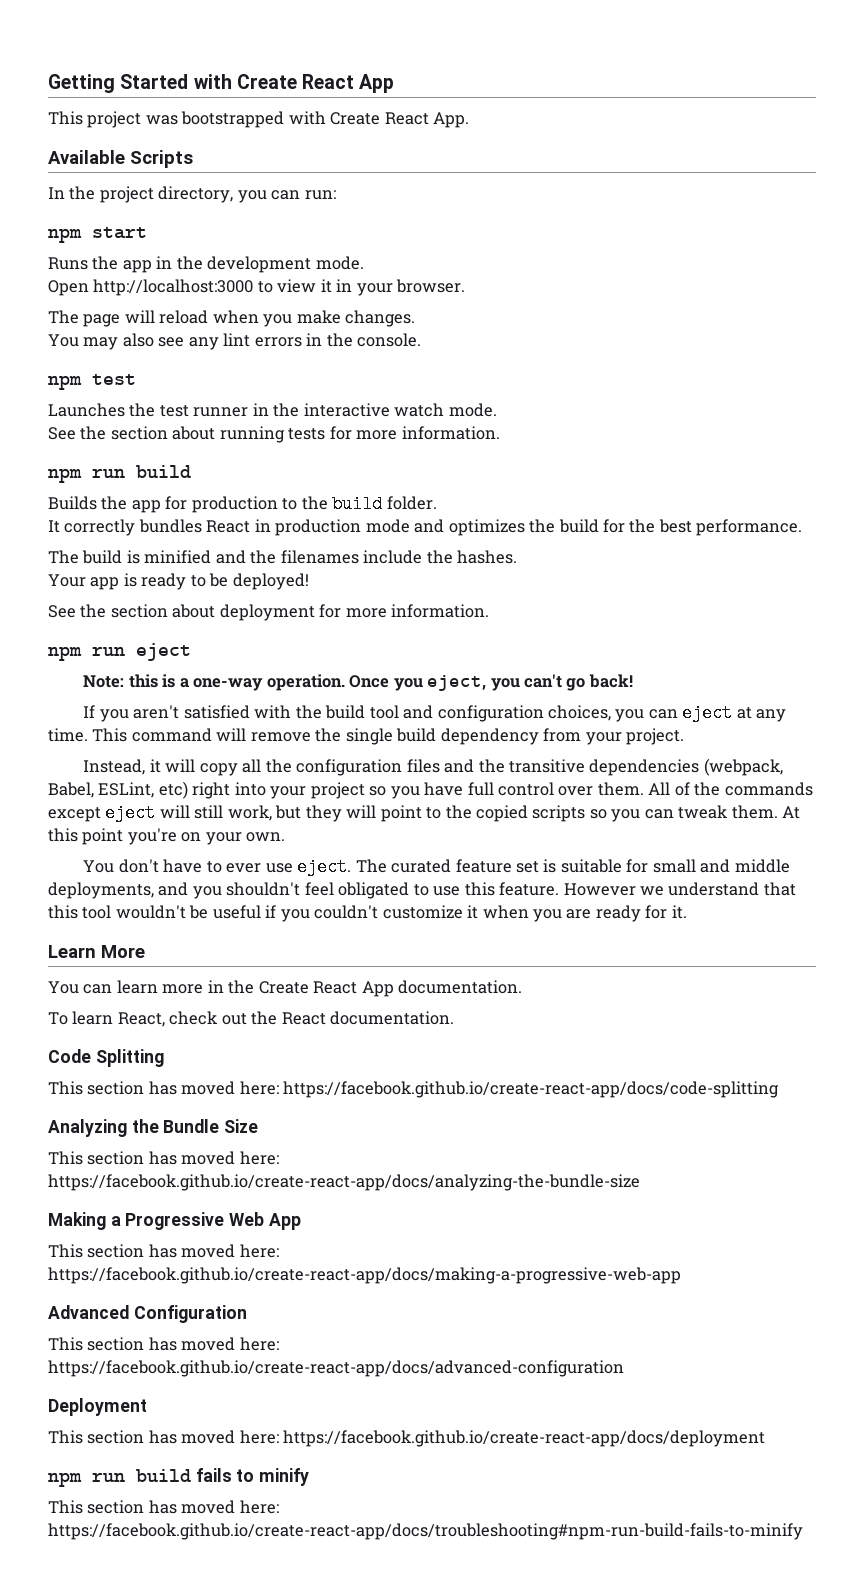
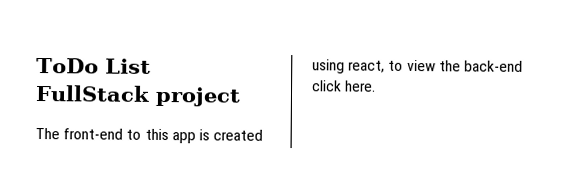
[48,74,395,93] [48,111,470,128] [48,150,193,168] [48,186,336,203] [48,227,147,243] [48,256,364,273] [48,279,466,296] [48,310,416,327] [48,333,422,350] [48,374,136,390] [48,403,497,417] [48,426,500,443] [48,465,191,483] [48,495,437,513] [48,519,803,536] [48,550,518,564] [48,573,309,590] [48,604,490,621] [48,643,191,661] [83,674,633,691] [83,704,787,722] [48,728,685,745] [83,758,783,776] [48,781,813,799] [48,804,801,822] [48,828,286,845] [83,858,790,876] [48,882,796,899] [48,905,687,922] [48,945,145,958] [48,980,523,997] [48,1011,455,1027] [48,1049,164,1067] [48,1081,780,1098] [48,1119,259,1137] [48,1151,279,1165] [48,1174,640,1191] [48,1212,301,1230] [48,1244,279,1258] [48,1267,681,1284] [48,1305,247,1323] [48,1337,279,1351] [48,1360,624,1377] [48,1398,147,1416] [48,1430,766,1447] [48,1468,310,1487] [48,1500,279,1514] [48,1523,803,1540] Getting Started with Create React App // This project was bootstrapped with Create React App. // Available Scripts // In the project directory, you can run: // npm start // Runs the app in the development mode. // Open http://localhost:3000 to view it in your browser. // The page will reload when you make changes. // You may also see any lint errors in the console. // npm test // Launches the test runner in the interactive watch mode. // See the section about running tests for more information. // npm run build // Builds the app for production to the build folder. // It correctly bundles React in production mode and optimizes the build for the best performance. // The build is minified and the filenames include the hashes. // Your app is ready to be deployed! // See the section about deployment for more information. // npm run eject // Note: this is a one-way operation. Once you eject, you can't go back! // If you aren't satisfied with the build tool and configuration choices, you can eject at any time. This command will remove the single build dependency from your project. // Instead, it will copy all the configuration files and the transitive dependencies (webpack, Babel, ESLint, etc) right into your project so you have full control over them. All of the commands except eject will still work, but they will point to the copied scripts so you can tweak them. At this point you're on your own. // You don't have to ever use eject. The curated feature set is suitable for small and middle deployments, and you shouldn't feel obligated to use this feature. However we understand that this tool wouldn't be useful if you couldn't customize it when you are ready for it. // Learn More // You can learn more in the Create React App documentation. // To learn React, check out the React documentation. // Code Splitting // This section has moved here: https://facebook.github.io/create-react-app/docs/code-splitting // Analyzing the Bundle Size // This section has moved here: https://facebook.github.io/create-react-app/docs/analyzing-the-bundle-size // Making a Progressive Web App // This section has moved here: https://facebook.github.io/create-react-app/docs/making-a-progressive-web-app // Advanced Configuration // This section has moved here: https://facebook.github.io/create-react-app/docs/advanced-configuration // Deployment // This section has moved here: https://facebook.github.io/create-react-app/docs/deployment // npm run build fails to minify // This section has moved here: https://facebook.github.io/create-react-app/docs/troubleshooting#npm-run-build-fails-to-minify -> [36,57,151,74] [35,84,241,107] [35,127,264,144] [312,59,523,74] [312,80,377,92] ToDo List FullStack project // The front-end to this app is created using react, to view the back-end click here.

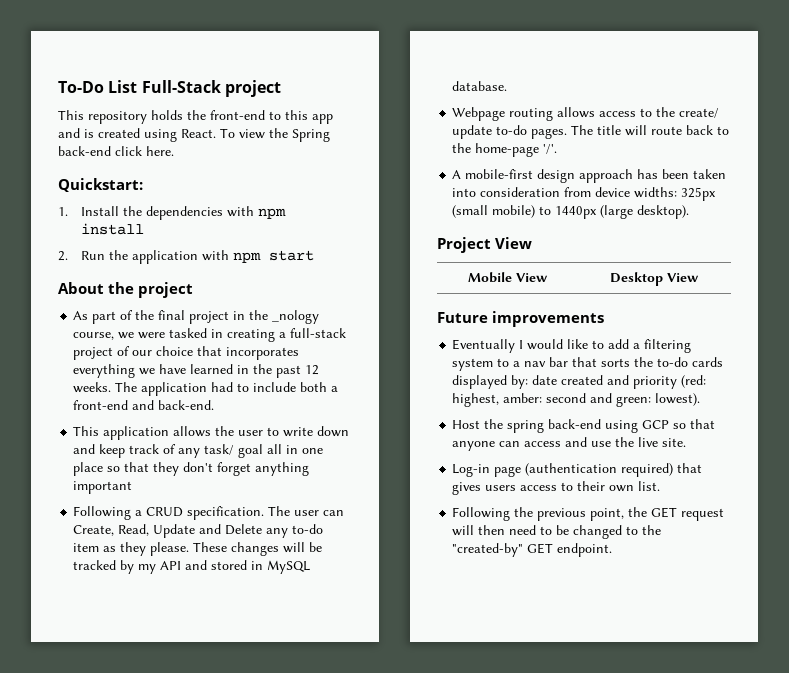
[36,57,151,74] [35,84,241,107] [35,127,60,140] ToDo List FullStack project // The -> [58,80,281,97] [58,110,206,124] To-Do List Full-Stack project // This repository holds the
(196, 138) none -> [58,128,80,138] and
[348,60,404,73] react, to -> [181,128,235,138] React. To
(461, 66) none -> [292,129,330,142] Spring
(377, 86) none -> [58,178,143,192] [58,206,287,220] [81,223,145,235] [58,250,315,264] [58,282,194,298] [73,310,320,324] [73,328,347,342] [73,346,300,360] [73,364,320,378] [73,382,339,396] [73,400,215,410] [73,426,350,440] [73,444,324,458] [73,462,310,476] [73,481,133,494] [73,506,345,520] [73,524,324,538] [73,542,323,556] [73,560,311,574] [452,81,508,91] [452,107,720,121] [452,125,730,139] [452,143,558,157] [452,169,727,183] [452,187,717,201] [452,205,690,219] [437,237,533,253] [468,272,548,283] [610,272,699,286] [437,311,605,327] [452,339,692,353] [452,357,724,371] [452,375,707,389] [452,393,701,407] [452,419,716,433] [452,437,687,451] [452,463,703,477] [452,481,661,495] [452,507,725,521] [452,525,662,539] [452,543,613,557] // Quickstart: // 1. Install the dependencies with npm install // 2. Run the application with npm start // About the project // As part of the final project in the _nology course, we were tasked in creating a full-stack project of our choice that incorporates everything we have learned in the past 12 weeks. The application had to include both a front-end and back-end. // This application allows the user to write down and keep track of any task/ goal all in one place so that they don't forget anything important // Following a CRUD specification. The user can Create, Read, Update and Delete any to-do item as they please. These changes will be tracked by my API and stored in MySQL database. // Webpage routing allows access to the create/ update to-do pages. The title will route back to the home-page '/'. // A mobile-first design approach has been taken into consideration from device widths: 325px (small mobile) to 1440px (large desktop). // Project View // Mobile View | Desktop View // Future improvements // Eventually I would like to add a filtering system to a nav bar that sorts the to-do cards displayed by: date created and priority (red: highest, amber: second and green: lowest). // Host the spring back-end using GCP so that anyone can access and use the live site. // Log-in page (authentication required) that gives users access to their own list. // Following the previous point, the GET request will then need to be changed to the "created-by" GET endpoint.

